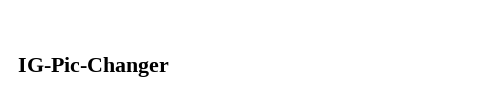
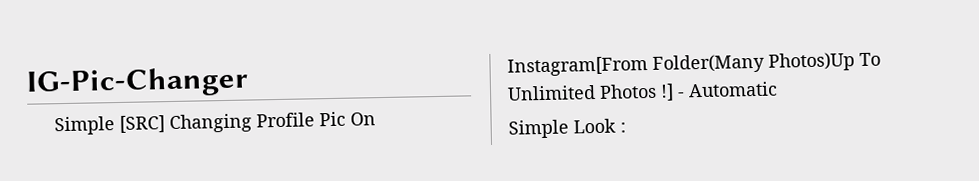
(169, 67) none -> [54,111,377,136] [507,52,881,77] [507,81,778,101] [508,118,626,139] // Simple [SRC] Changing Profile Pic On Instagram[From Folder(Many Photos)Up To Unlimited Photos !] - Automatic // Simple Look :

